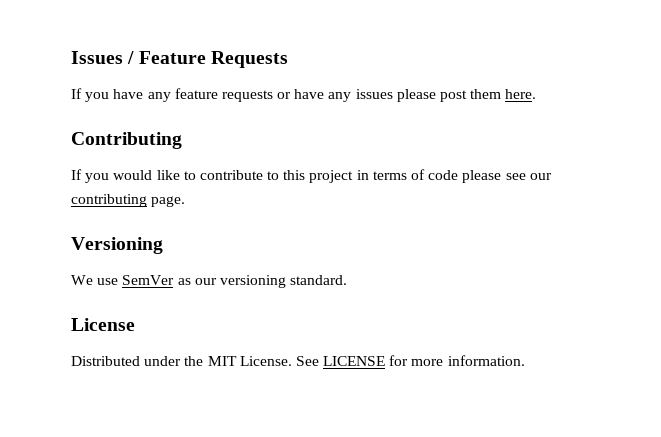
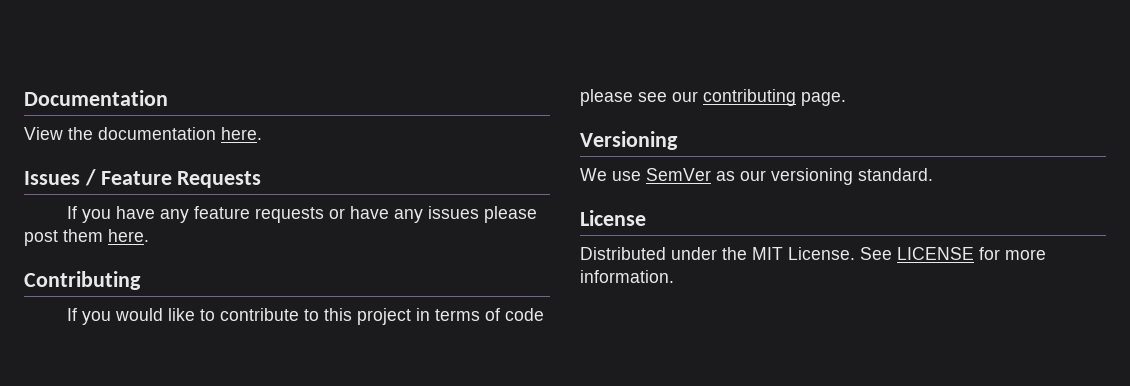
(71, 57) none -> [24,90,168,106] [24,127,262,140] Documentation // View the documentation here. //

